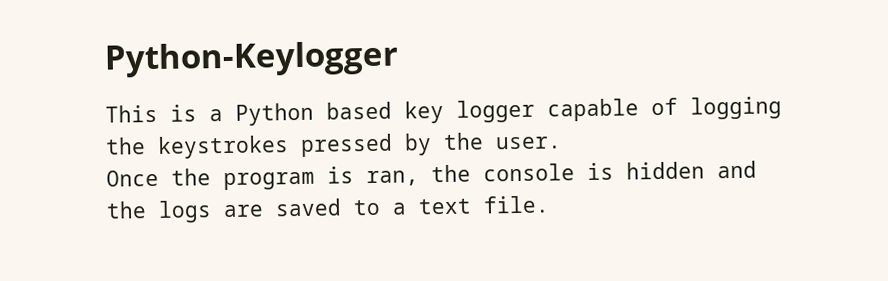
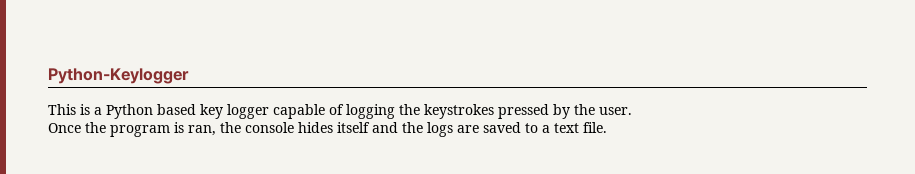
[587,161,705,181] is hidden -> [298,122,370,133] hides itself

